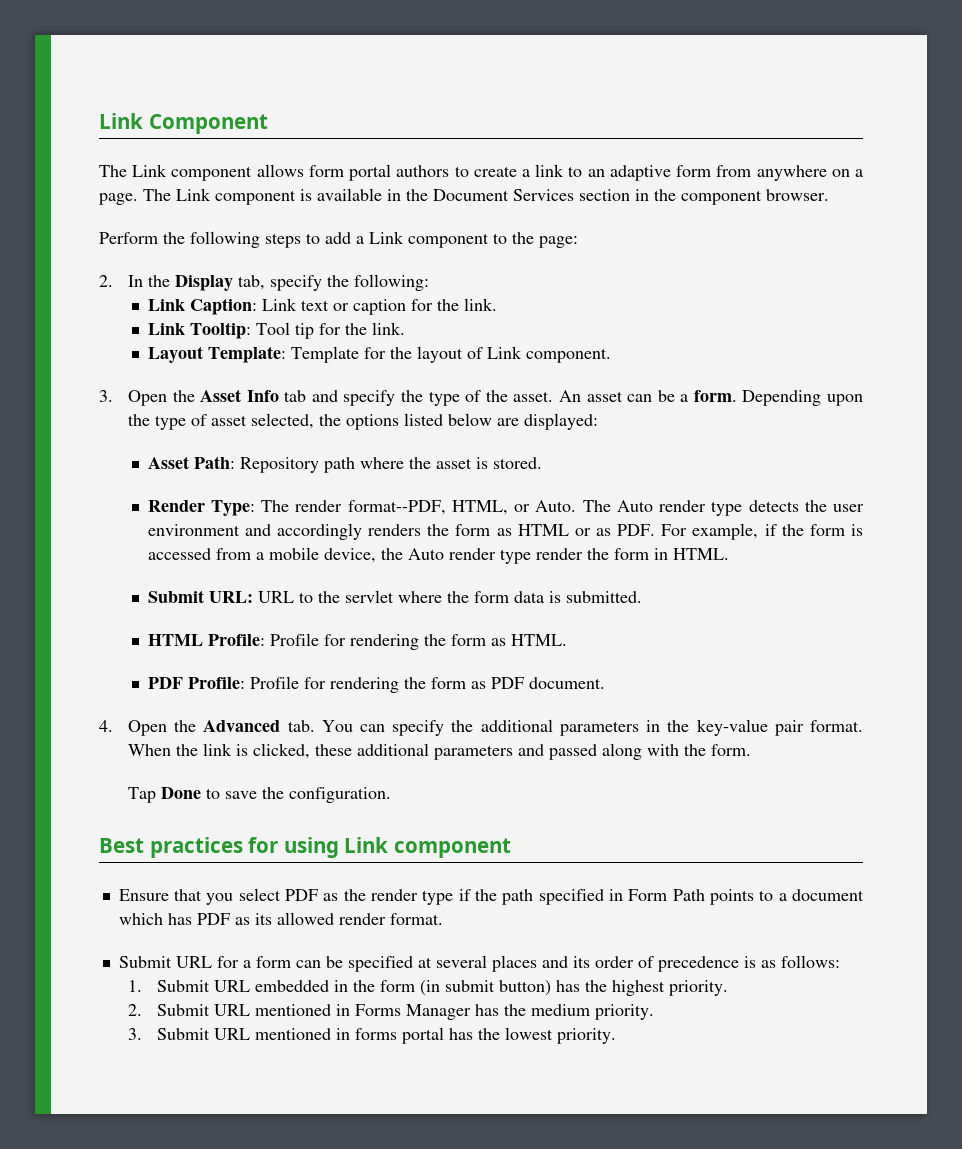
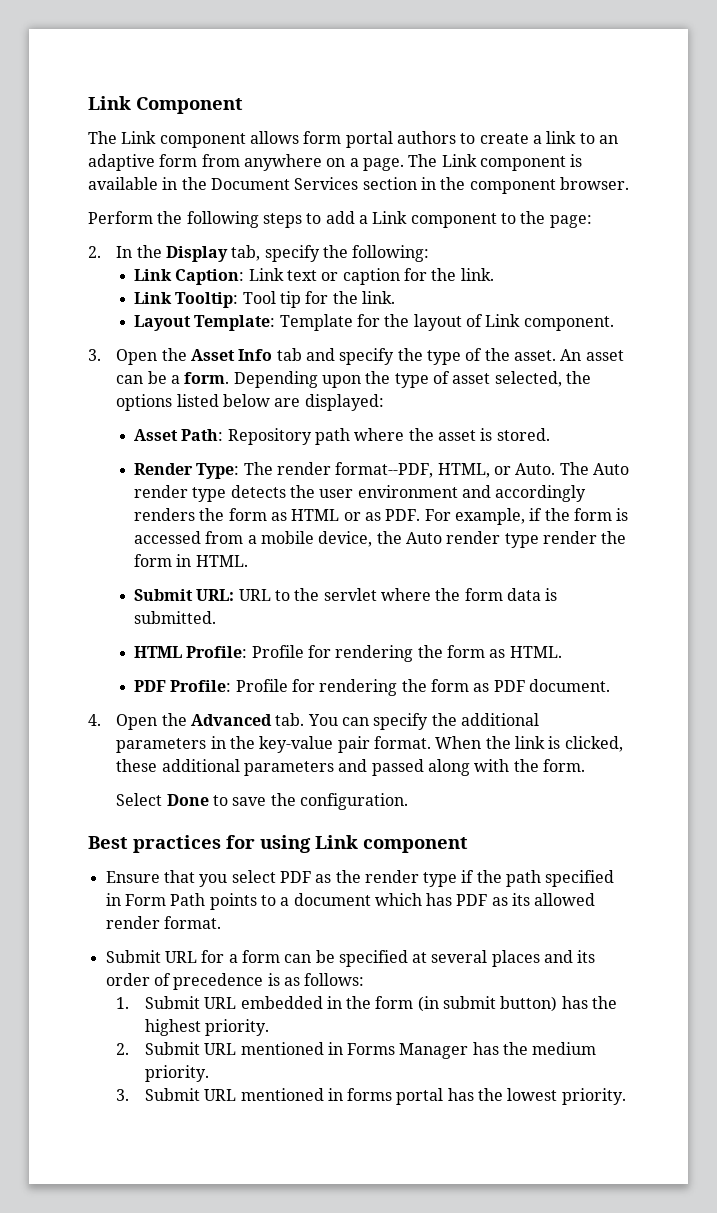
[127,787,156,803] Tap -> [116,793,163,806] Select

